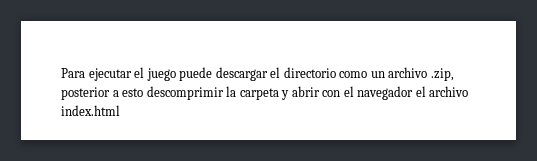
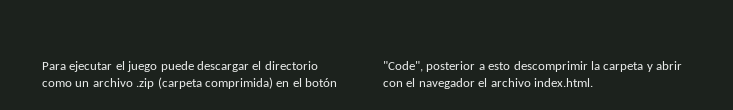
[430,68,454,81] .zip, -> [136,77,337,89] [383,61,423,72] .zip (carpeta comprimida) en el botón "Code",
[61,105,120,116] index.html -> [533,78,593,87] index.html.

